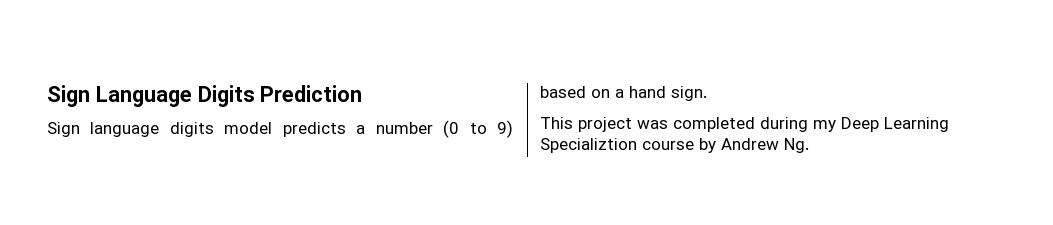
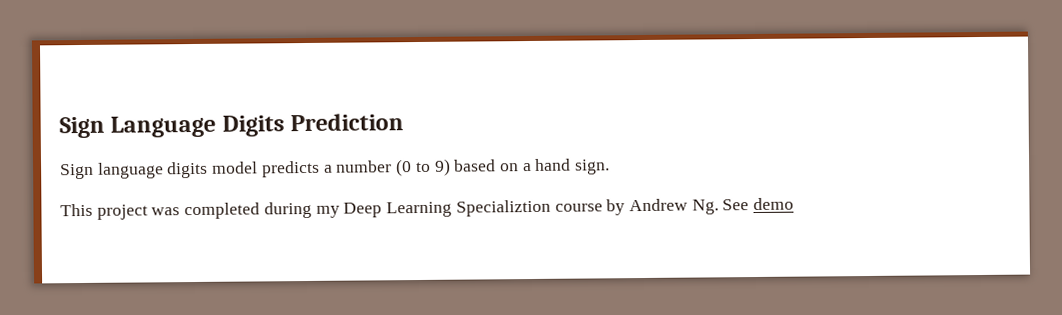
(809, 145) none -> [722,197,795,211] See demo

